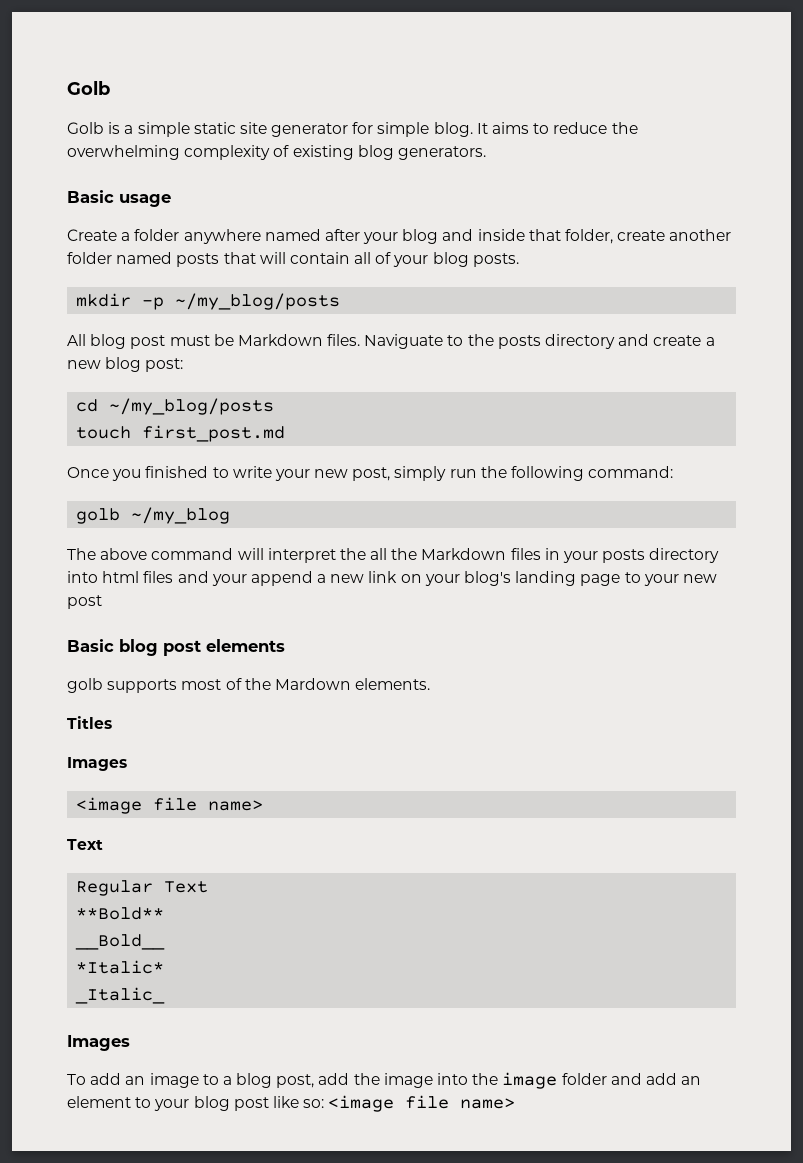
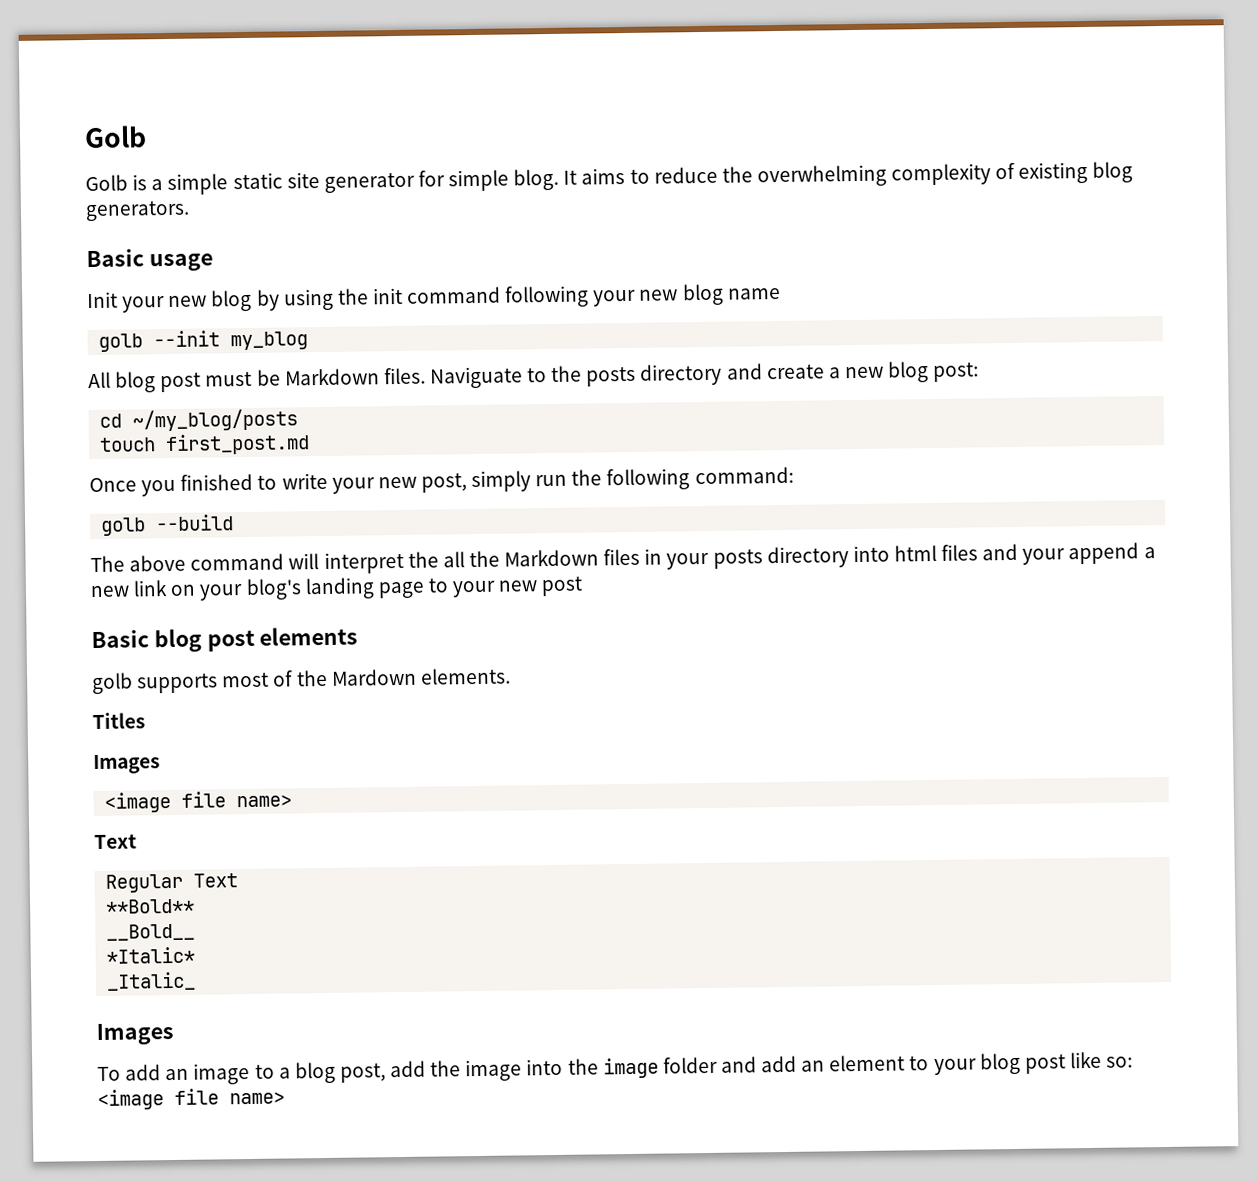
[67,229,732,244] [67,252,519,267] [76,293,341,310] Create a folder anywhere named after your blog and inside that folder, create another folder named posts that will contain all of your blog posts. // mkdir -p ~/my_blog/posts -> [87,283,781,313] [98,330,309,352] Init your new blog by using the init command following your new blog name // golb --init my_blog
[131,507,231,524] ~/my_blog -> [155,514,235,532] --build

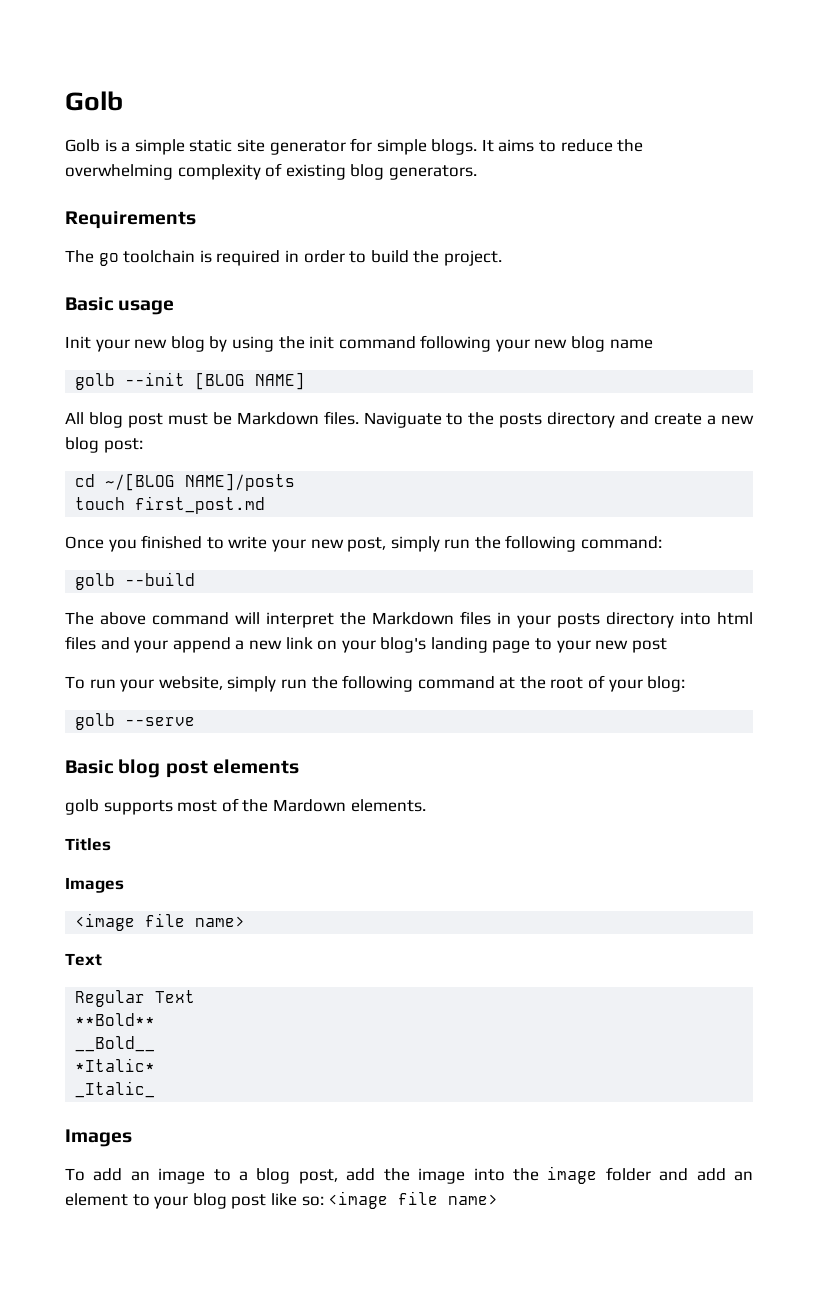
[513,168,560,191] blog. -> [431,139,478,155] blogs.
(190, 211) none -> [65,211,196,229] [65,250,502,266] // Requirements // The go toolchain is required in order to build the project.
[230,331,309,351] my_blog -> [195,372,306,390] [BLOG NAME]
[132,408,299,432] ~/my_blog/posts -> [105,473,296,491] ~/[BLOG NAME]/posts
[442,550,500,568] all the -> (366, 618) none
(584, 586) none -> [65,675,686,692] [75,713,196,730] // To run your website, simply run the following command at the root of your blog: // golb --serve

